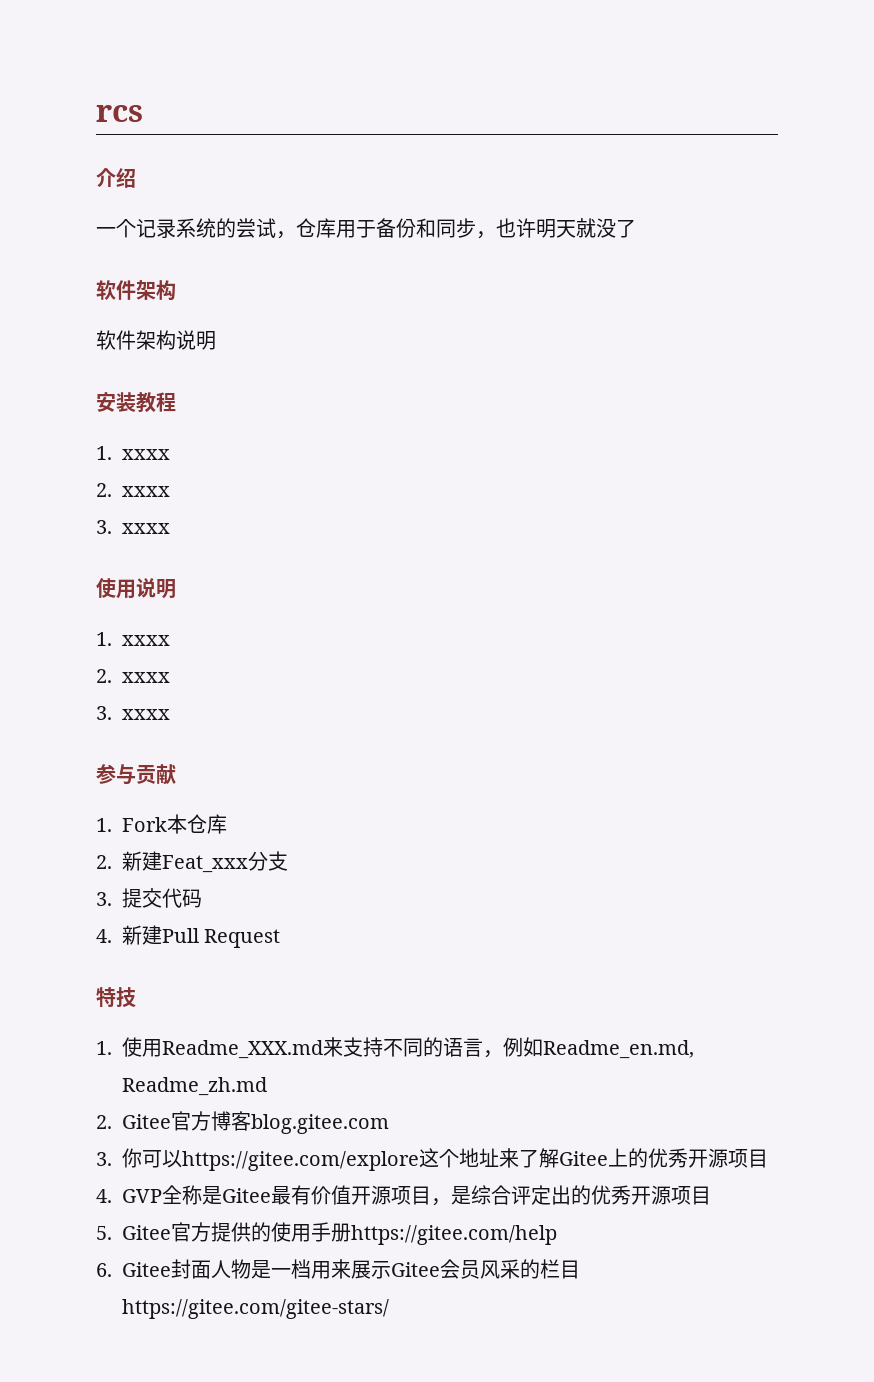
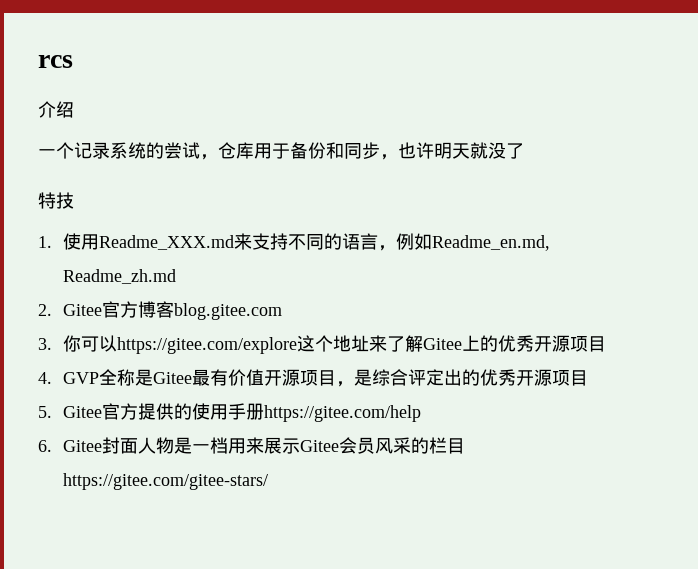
[96,280,176,301] [96,330,216,350] [96,392,176,413] [96,446,170,460] [96,483,170,497] [96,520,170,534] [96,578,176,599] [96,632,170,646] [96,669,170,683] [96,706,170,720] [96,764,176,785] [96,814,227,834] [96,851,288,873] [96,888,202,908] [96,925,281,948] // 软件架构 // 软件架构说明 // 安装教程 // 1. xxxx // 2. xxxx // 3. xxxx // 使用说明 // 1. xxxx // 2. xxxx // 3. xxxx // 参与贡献 // 1. Fork本仓库 // 2.新建Feat_xxx分支 // 3.提交代码 // 4.新建Pull Request -> (524, 151) none

